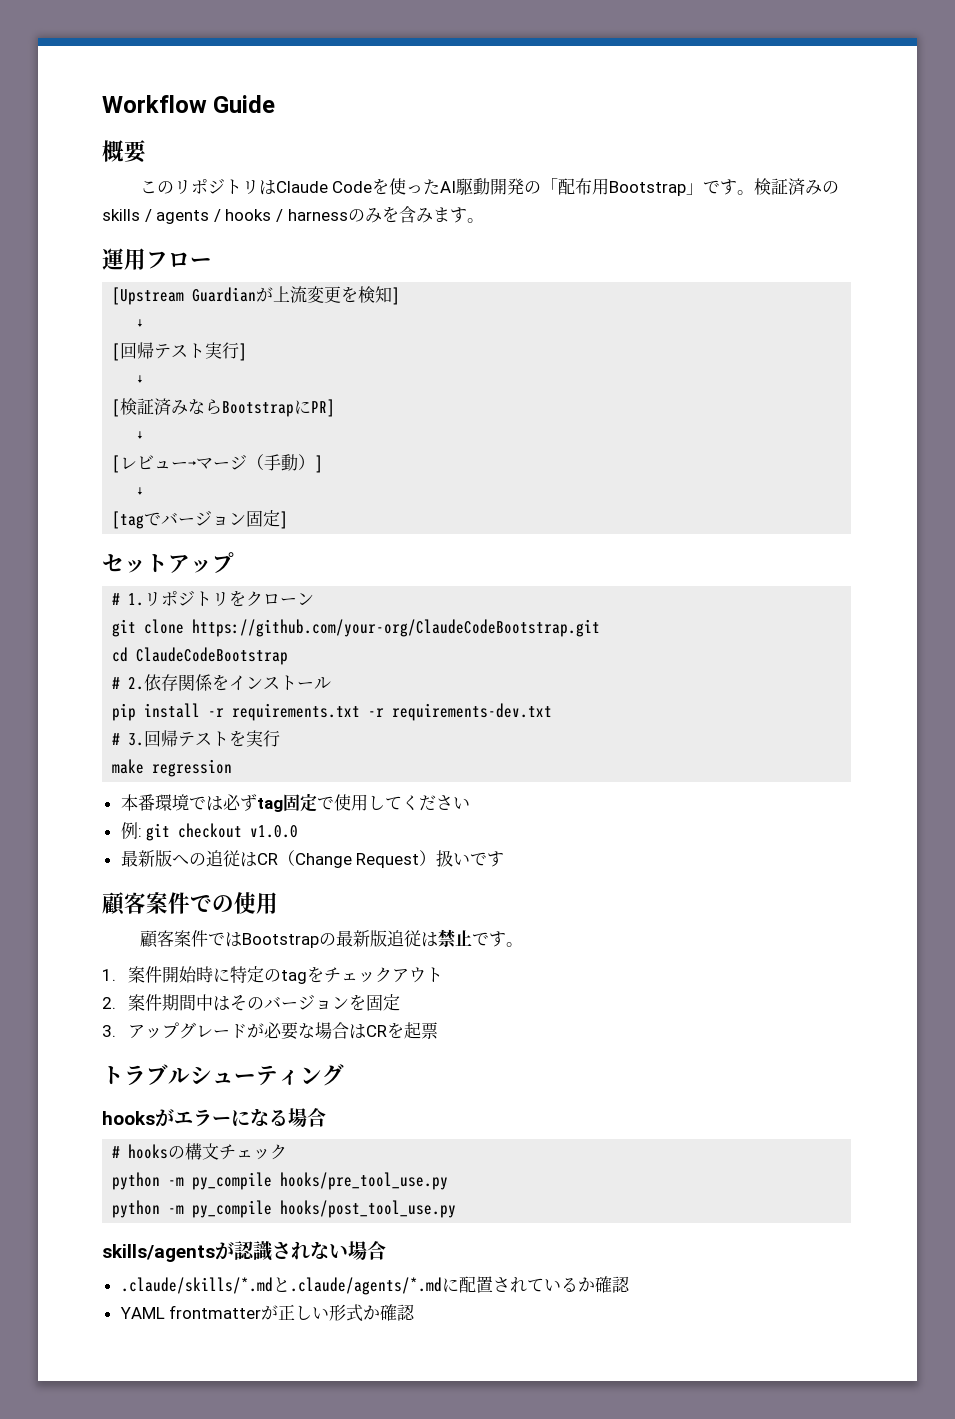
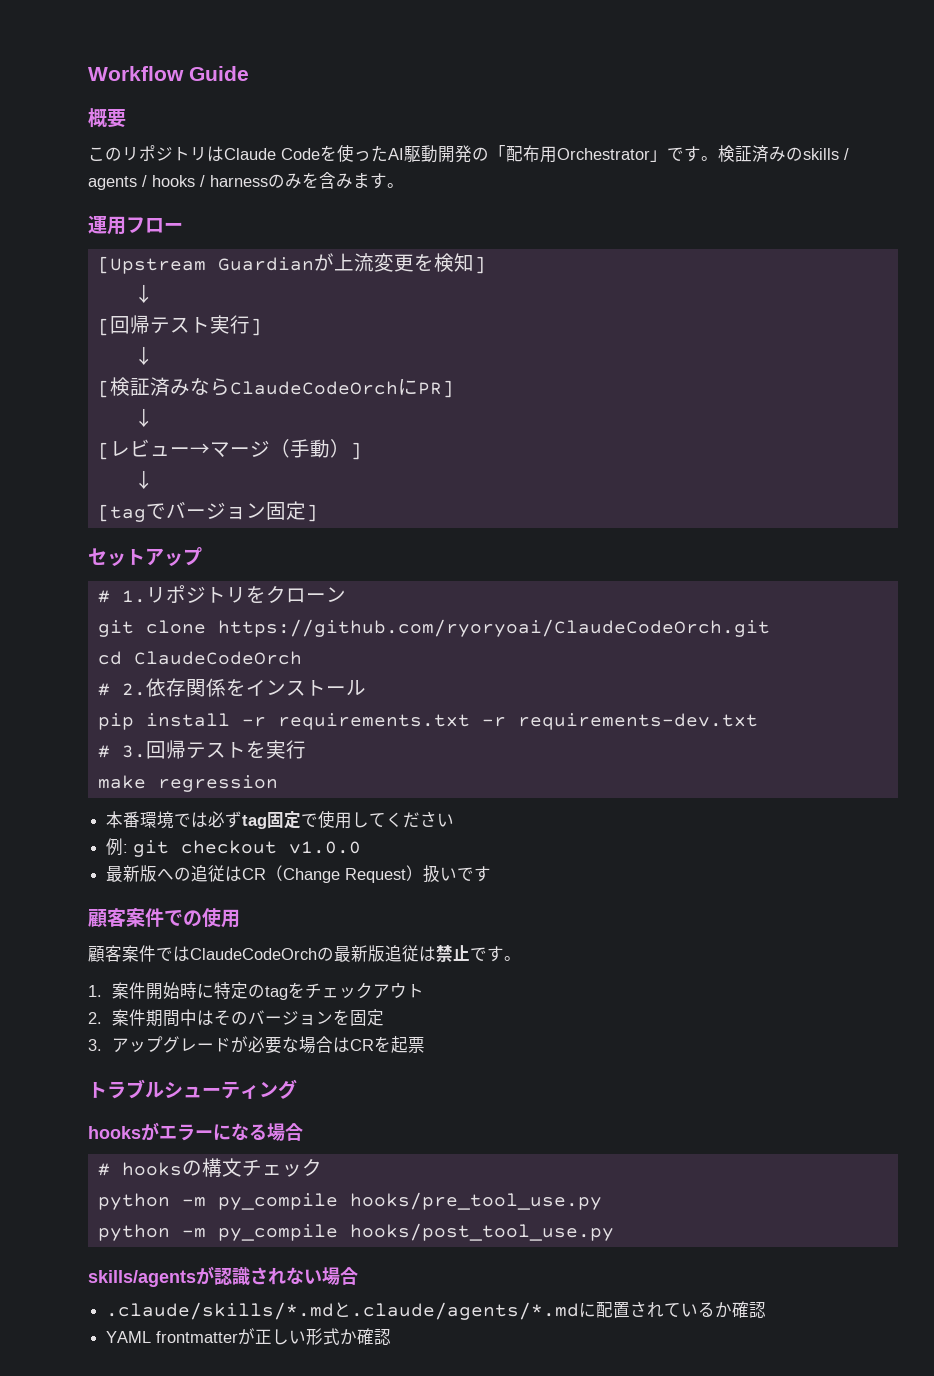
[609,181,687,196] Bootstrap -> [557,148,650,160] Orchestrator
[222,401,295,417] Bootstrap -> [229,381,398,395] ClaudeCodeOrch
[192,619,601,637] https://github.com/your-org/ClaudeCodeBootstrap.git -> [217,619,770,637] https://github.com/ryoryoai/ClaudeCodeOrch.git
[136,647,289,665] ClaudeCodeBootstrap -> [133,651,302,665] ClaudeCodeOrch
[241,933,319,948] Bootstrap -> [190,948,317,960] ClaudeCodeOrch

